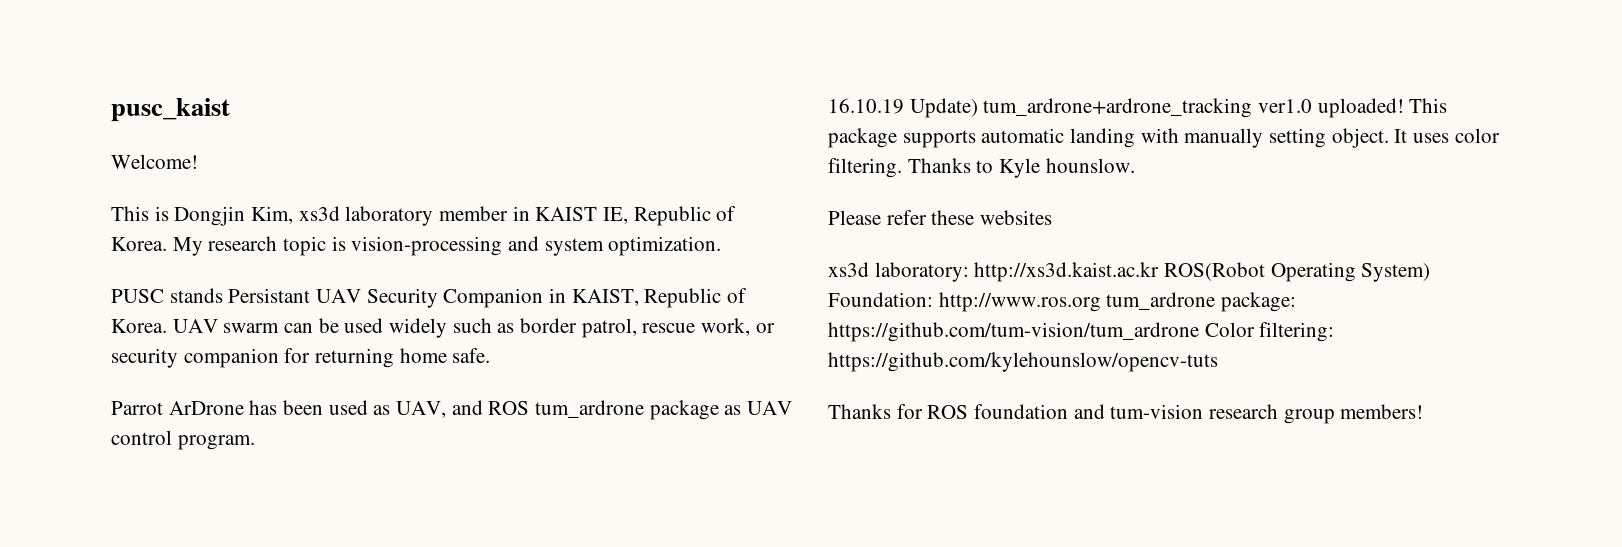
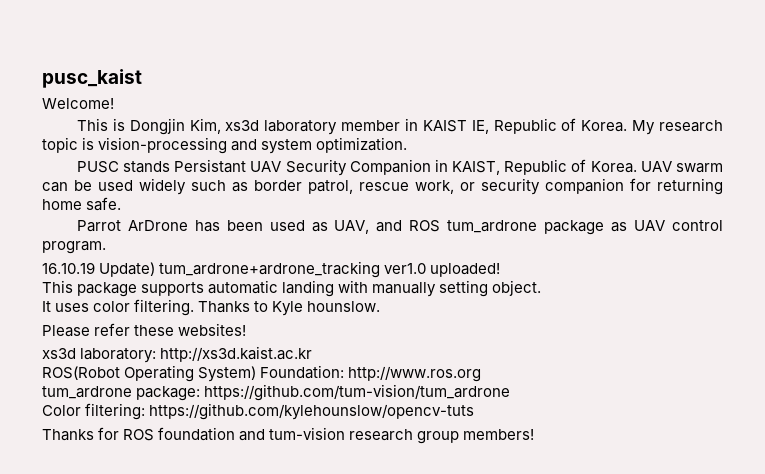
(1404, 108) none -> (501, 270) //
(1389, 138) none -> (542, 288) //
[980,210,1053,225] websites -> [178,323,247,336] websites!
(1160, 272) none -> (313, 354) //
(1101, 302) none -> (482, 374) //
(1199, 332) none -> (511, 392) //

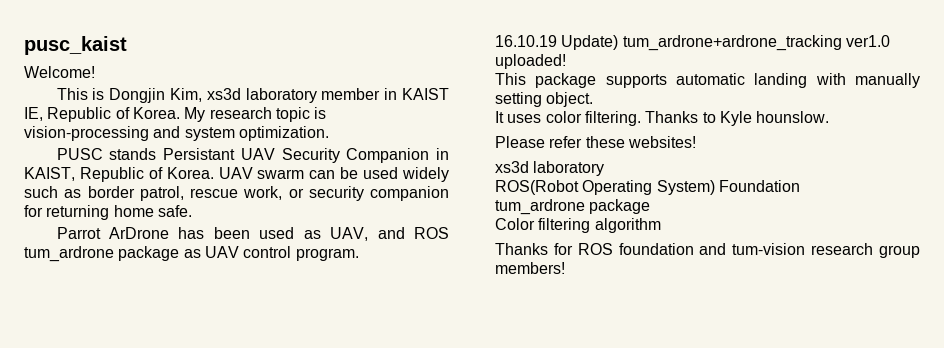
[80,346,313,363] laboratory: http://xs3d.kaist.ac.kr -> [533,161,605,176] laboratory
[260,365,482,382] [42,384,511,401] Foundation: http://www.ros.org // tum_ardrone package: https://github.com/tum-vision/tum_ardrone -> [718,180,800,192] [495,199,651,215] Foundation // tum_ardrone package
[85,403,475,420] filtering: https://github.com/kylehounslow/opencv-tuts -> [538,218,661,233] filtering algorithm

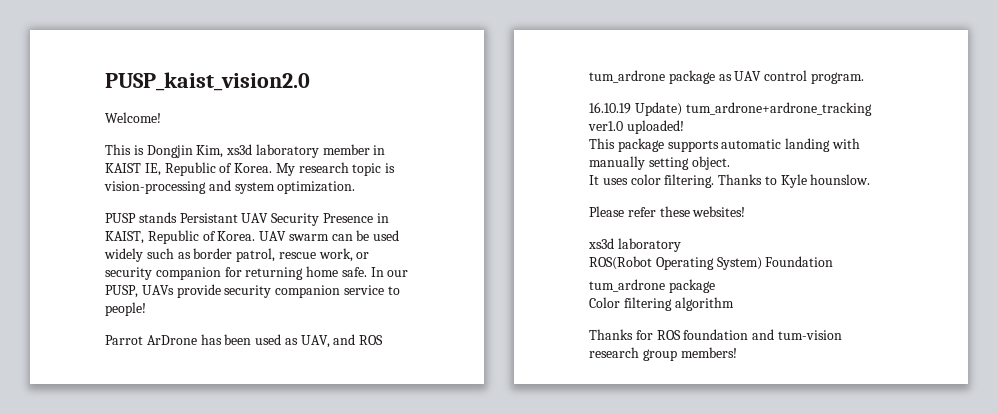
[24,36,127,55] pusc_kaist -> [105,72,310,91] PUSP_kaist_vision2.0
[56,148,103,160] PUSC -> [105,213,136,223] PUSP
[346,148,430,163] Companion -> [322,213,373,223] Presence
(192, 211) none -> [370,267,409,277] [105,284,400,298] [105,302,146,316] In our PUSP, UAVs provide security companion service to people!

